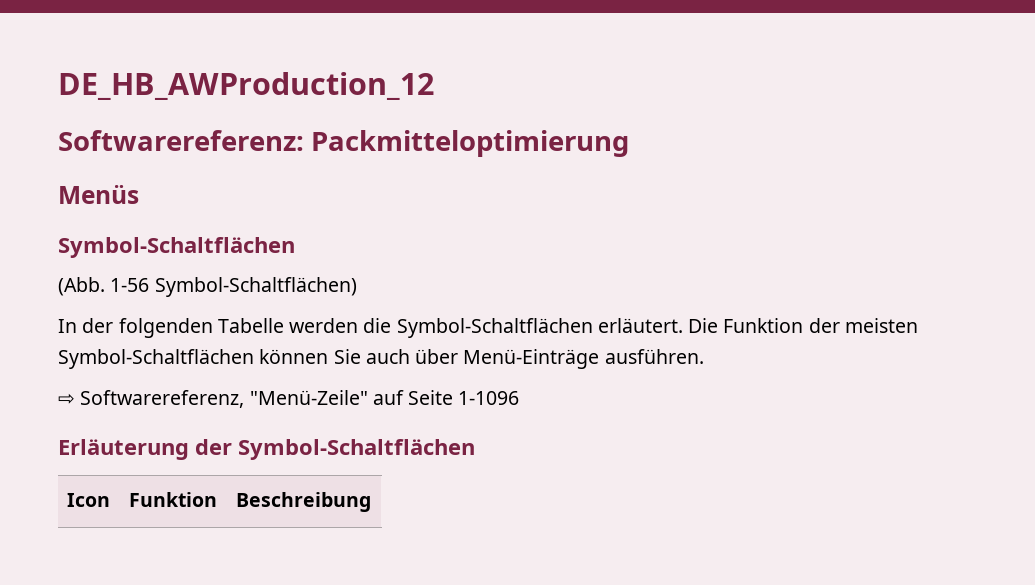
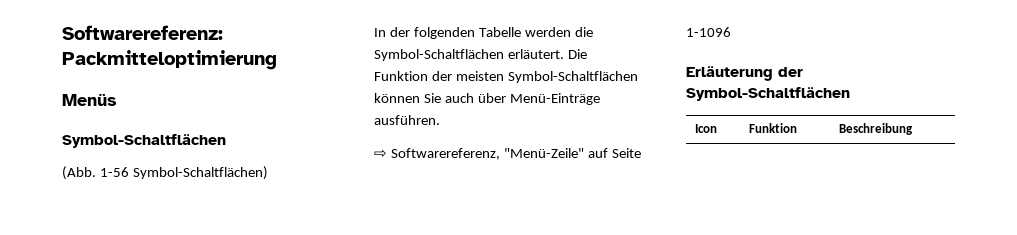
[58,72,434,100] DE_HB_AWProduction_12 // -> (62, 32) none

